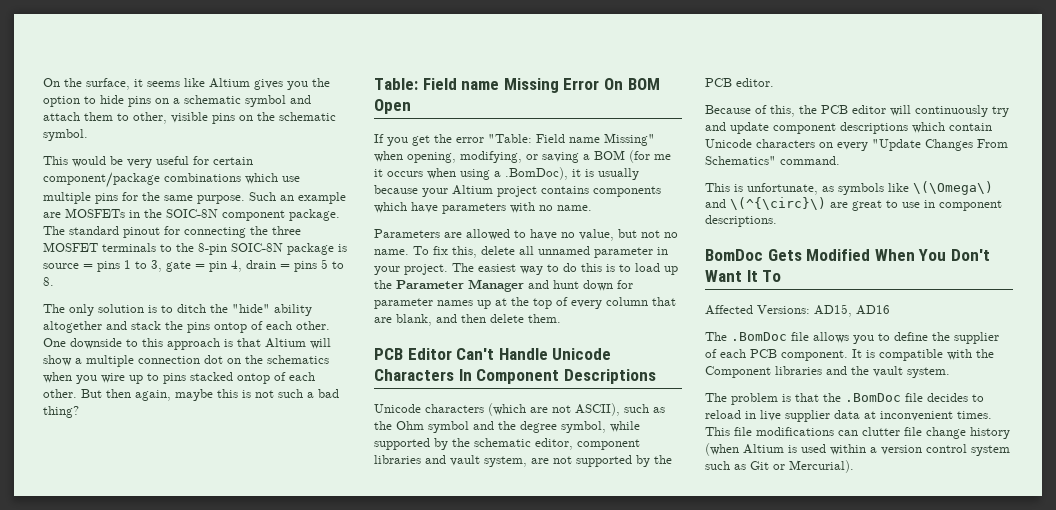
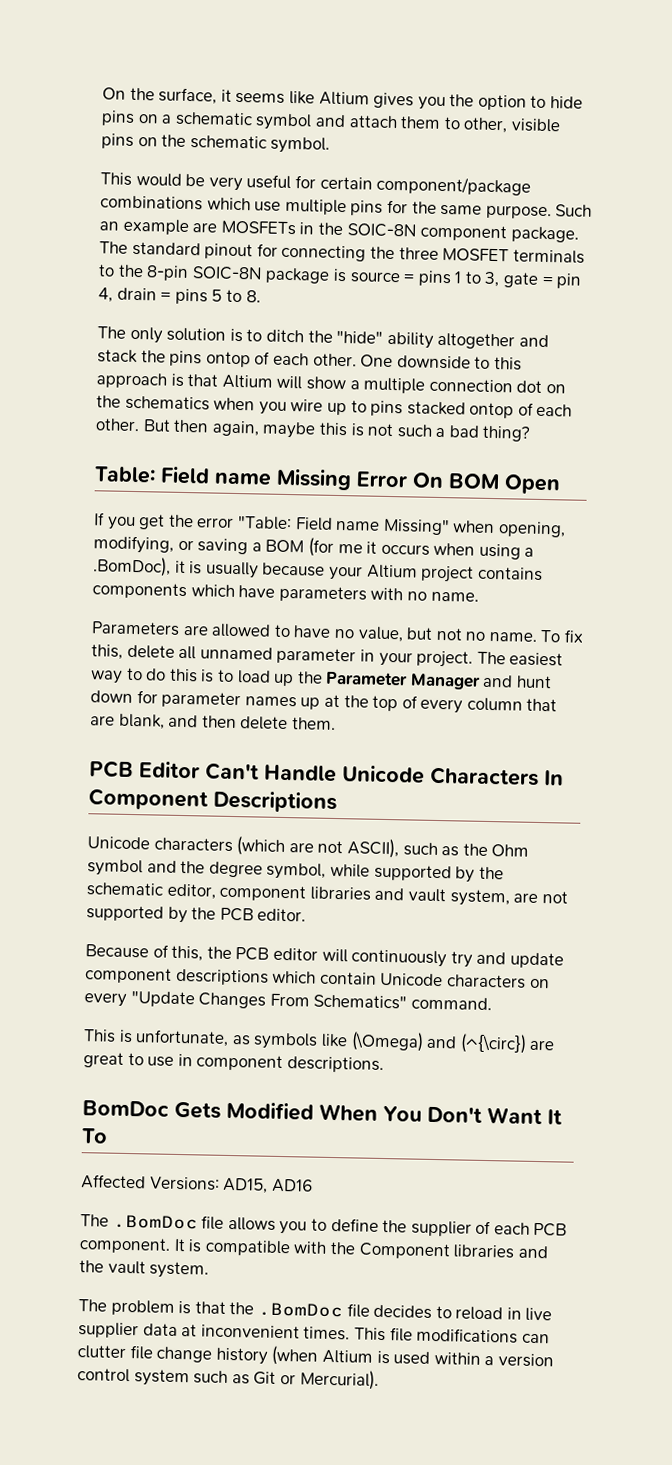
[913,181,993,195] [705,197,826,210] \(\Omega\) and \(^{\circ}\) -> [350,1031,527,1054] (\Omega) and (^{\circ})

